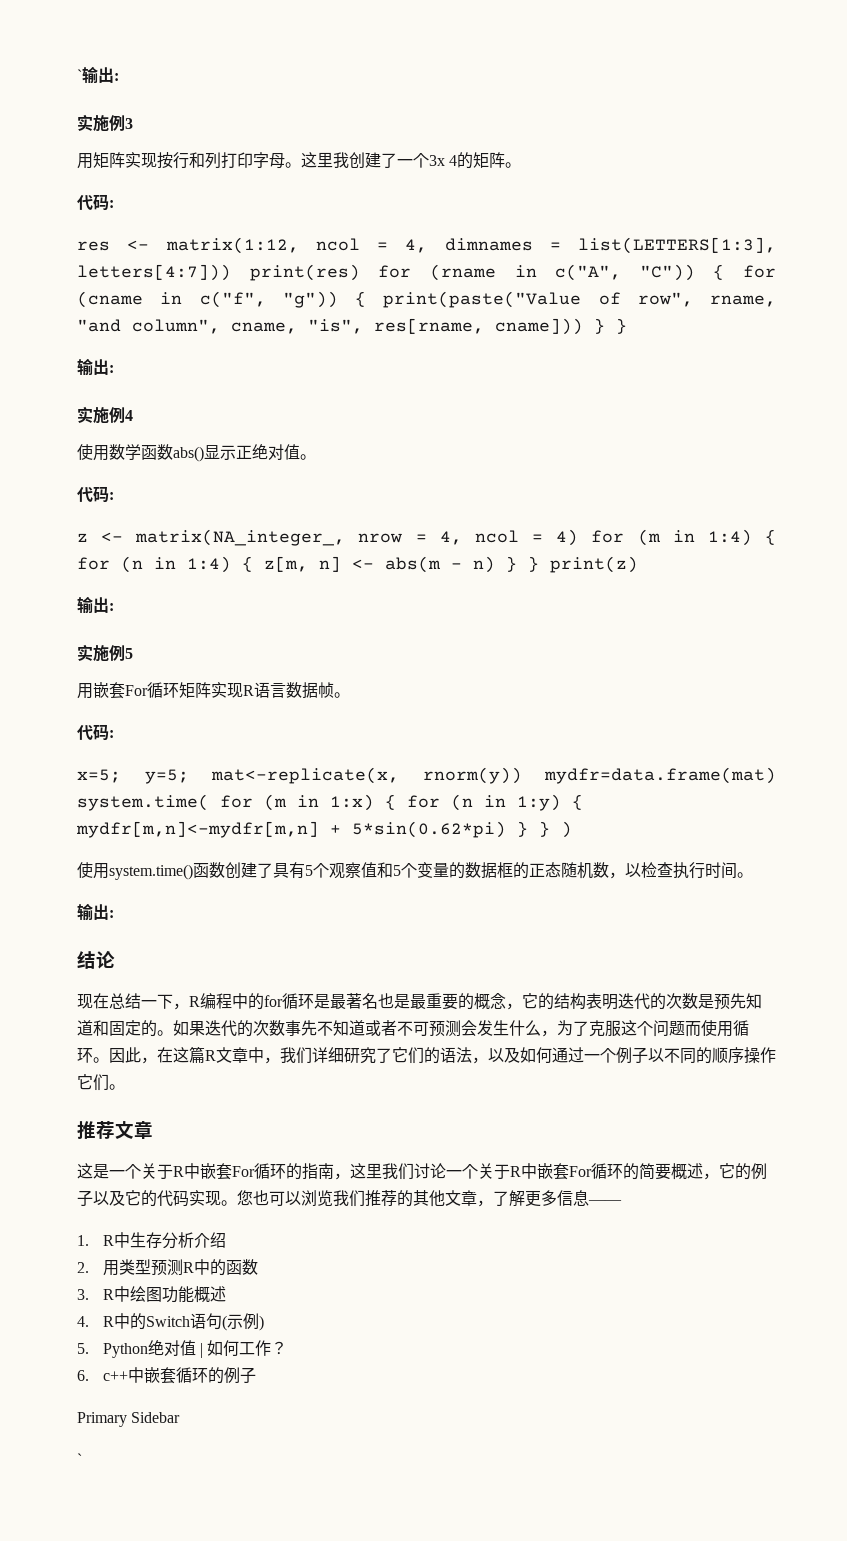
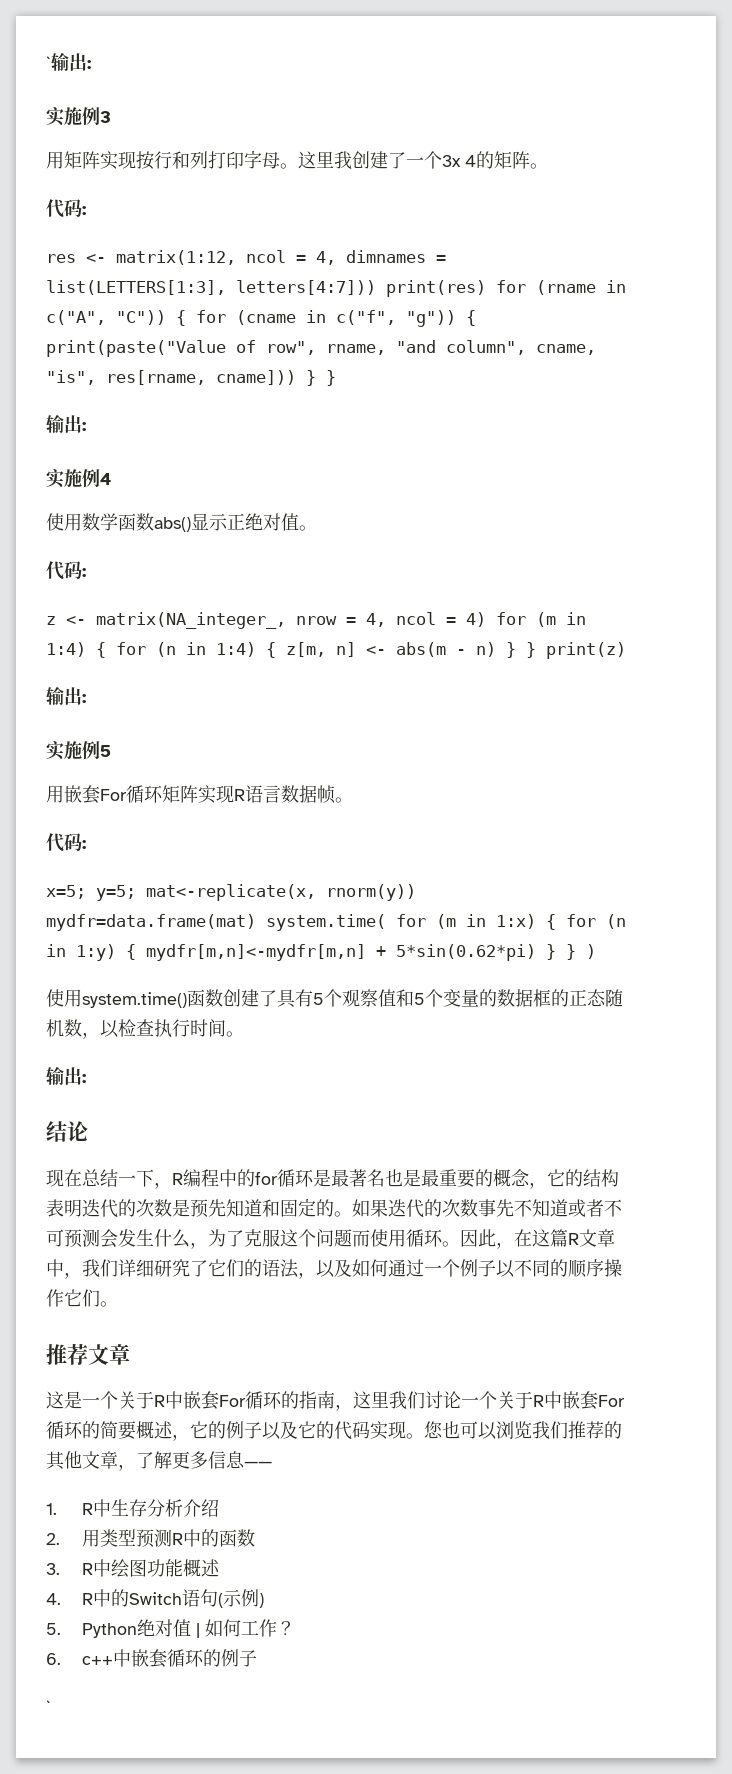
[77,1412,181,1427] // Primary Sidebar -> (257, 1658) none

